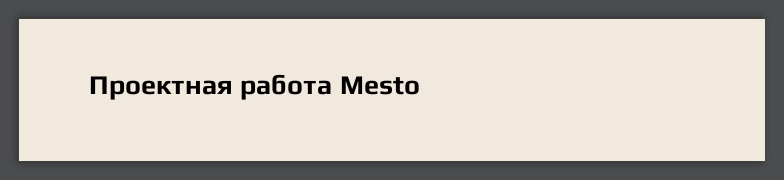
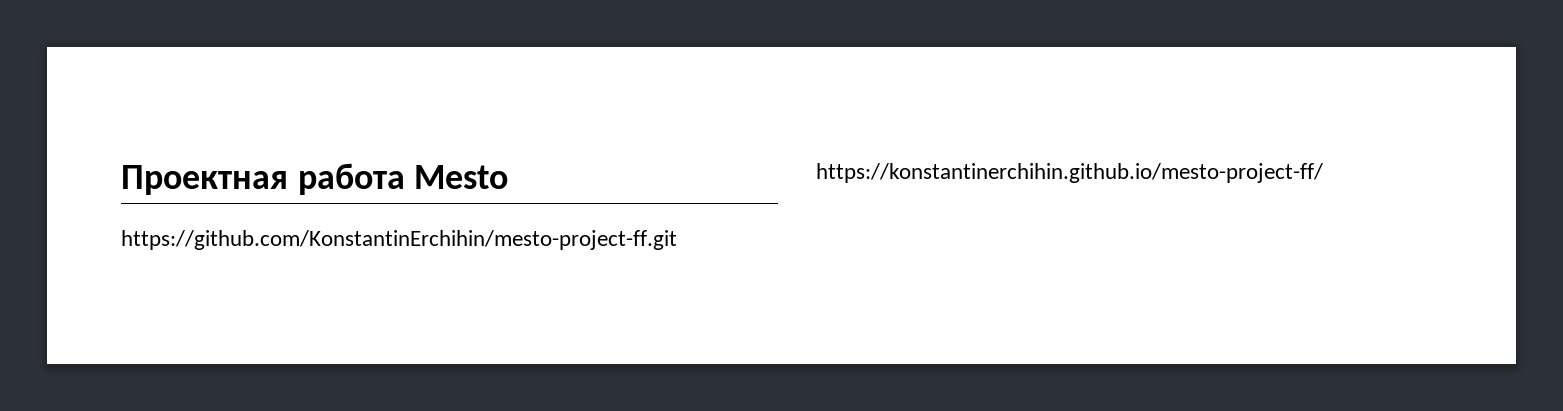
(420, 85) none -> [121,230,677,250] [816,163,1323,183] // https://github.com/KonstantinErchihin/mesto-project-ff.git https://konstantinerchihin.github.io/mesto-project-ff/

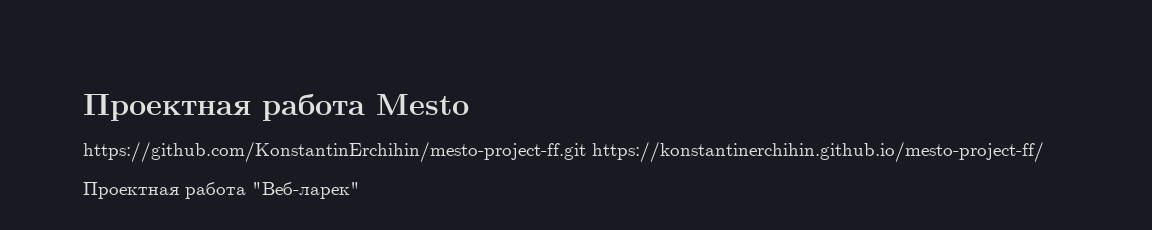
(1323, 173) none -> [83,182,360,199] // Проектная работа "Веб-ларек"

